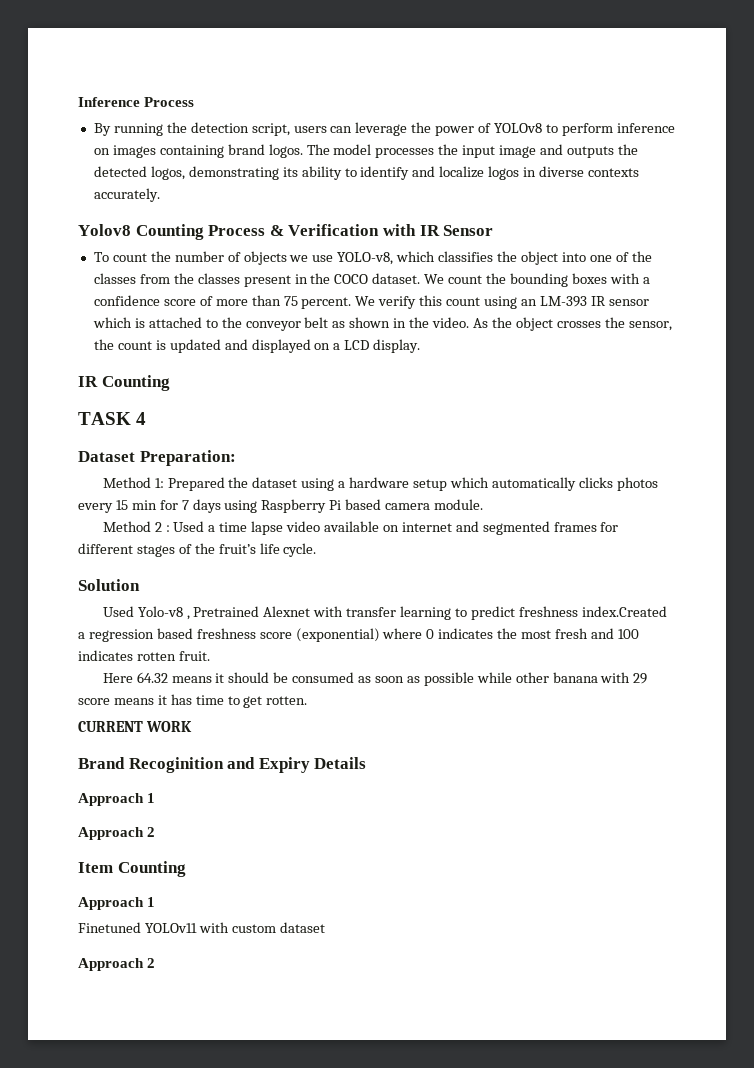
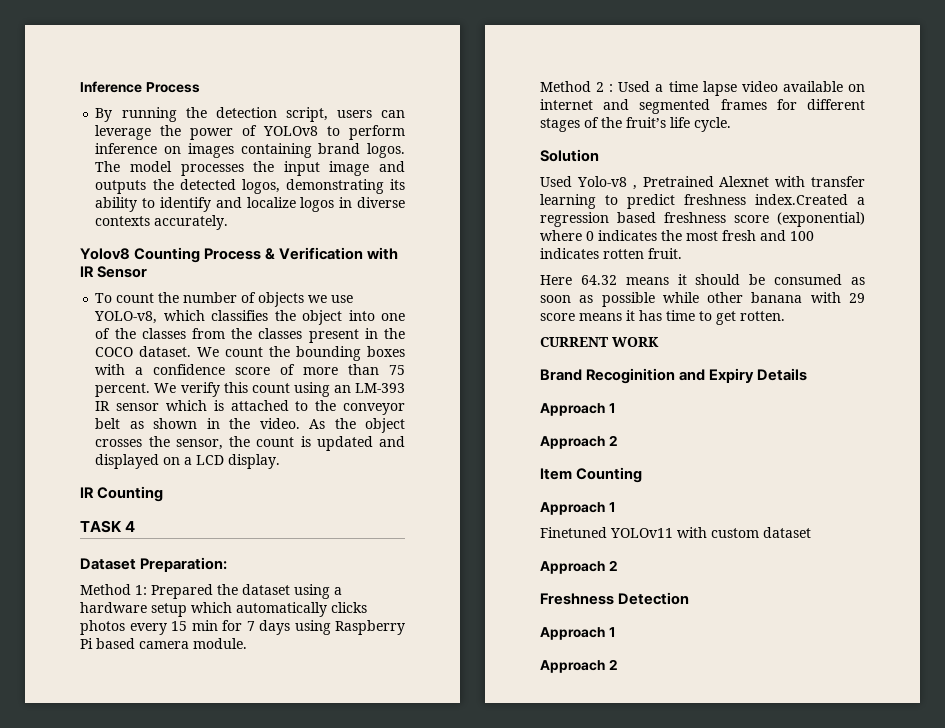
(156, 963) none -> [540,592,690,605] [540,627,616,640] [540,659,618,673] // Freshness Detection // Approach 1 // Approach 2

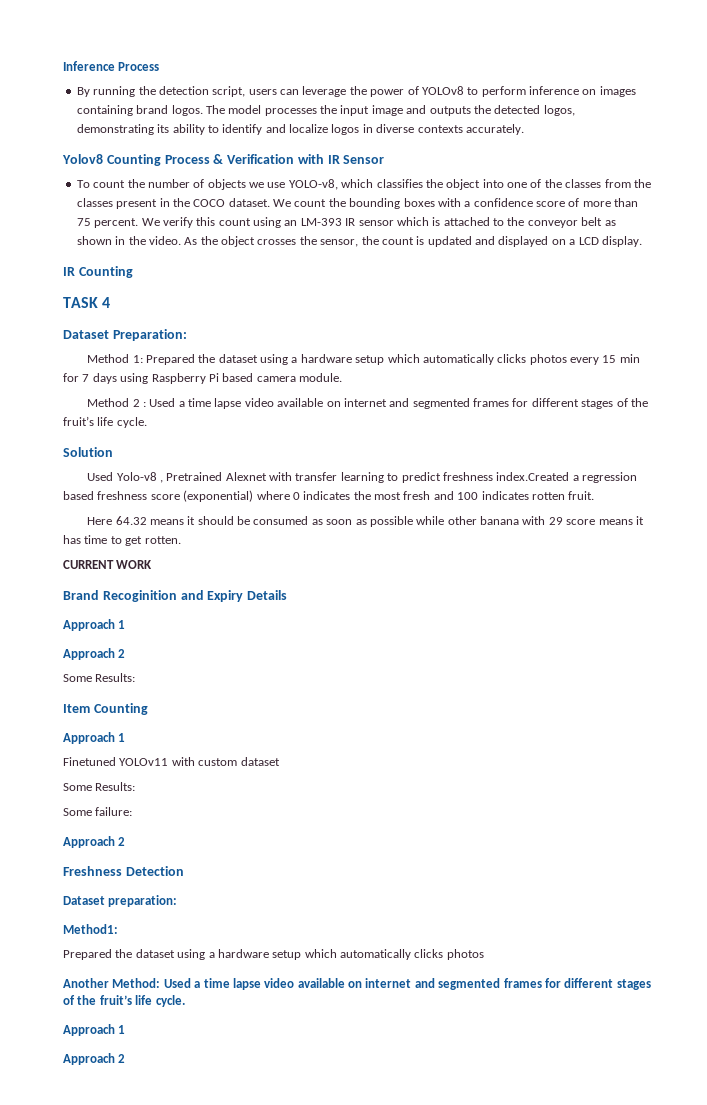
(618, 440) none -> [63,673,136,682] // Some Results:
(811, 532) none -> [63,782,136,791] [63,807,133,816] // Some Results: // Some failure:
(690, 598) none -> [63,895,178,907] [63,924,118,934] [63,949,484,960] [63,978,651,990] [63,995,185,1007] // Dataset preparation: // Method1: // Prepared the dataset using a hardware setup which automatically clicks photos // Another Method: Used a time lapse video available on internet and segmented frames for different stages of the fruit’s life cycle.

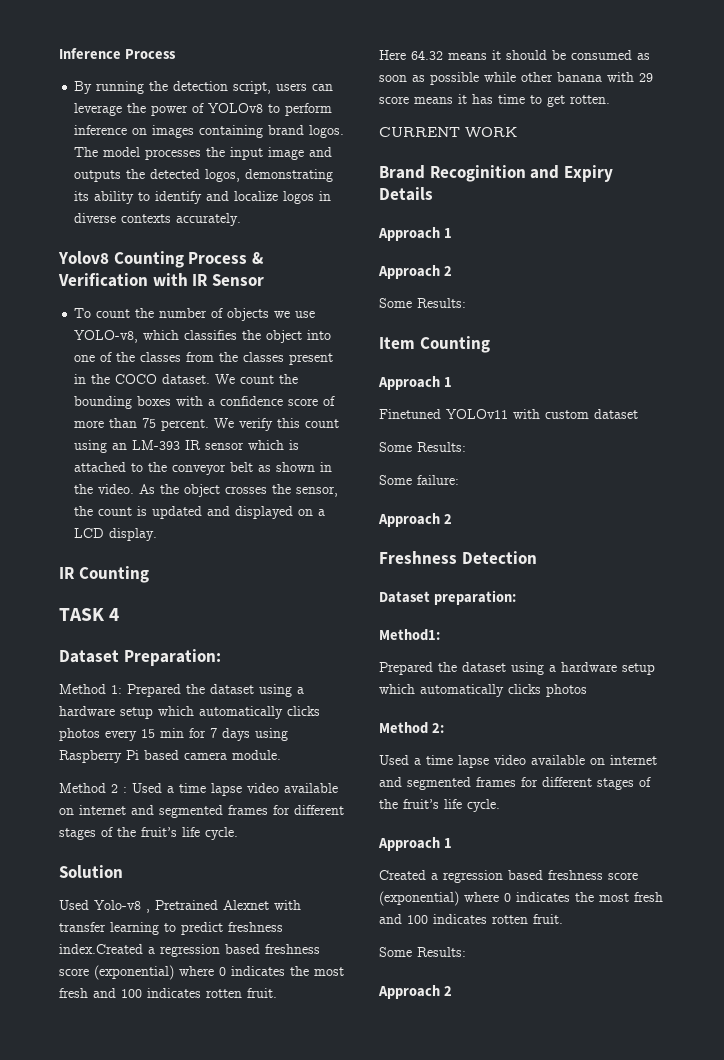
[63,978,161,988] Another Method: -> [379,722,444,734] Method 2: //
(126, 1029) none -> [379,870,638,883] [379,891,663,906] [379,914,563,924] [379,947,466,957] // Created a regression based freshness score (exponential) where 0 indicates the most fresh and 100 indicates rotten fruit. // Some Results:

